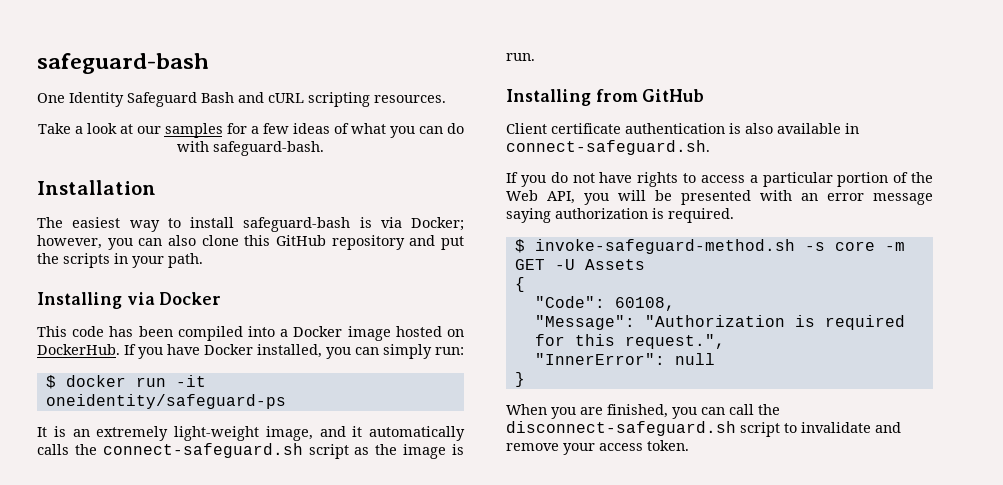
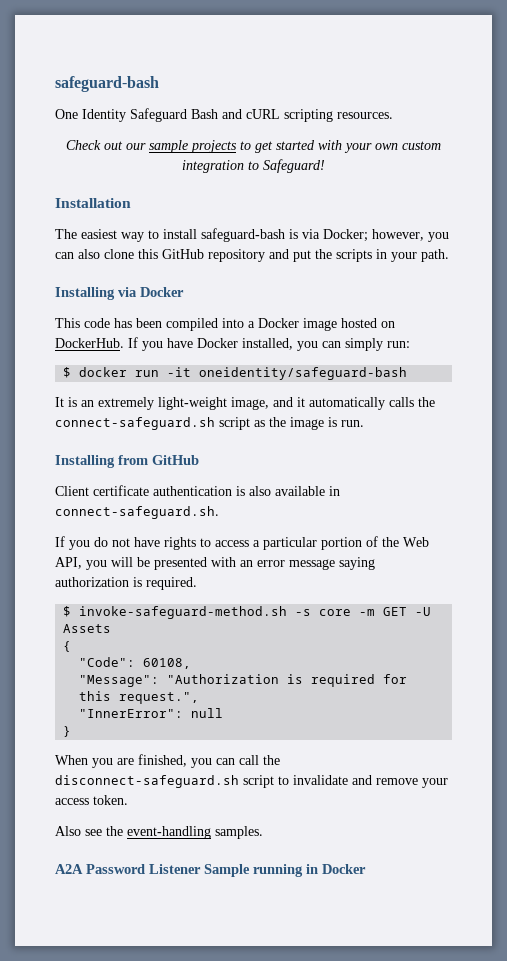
[37,123,464,138] [177,141,324,156] Take a look at our samples for a few ideas of what you can do with safeguard-bash. -> [66,140,441,153] [182,159,325,173] Check out our sample projects to get started with your own custom integration to Safeguard!
[45,394,286,409] oneidentity/safeguard-ps -> [199,367,408,380] oneidentity/safeguard-bash
(689, 445) none -> [55,826,263,839] [55,864,366,877] // Also see the event-handling samples. // A2A Password Listener Sample running in Docker

